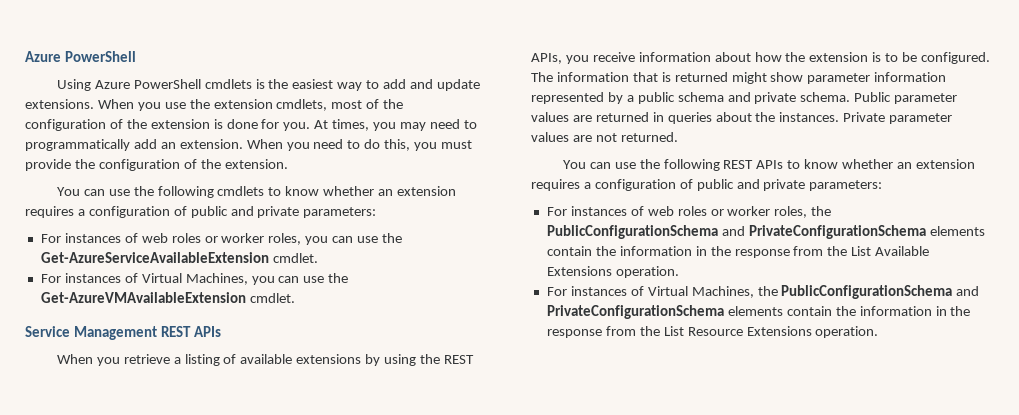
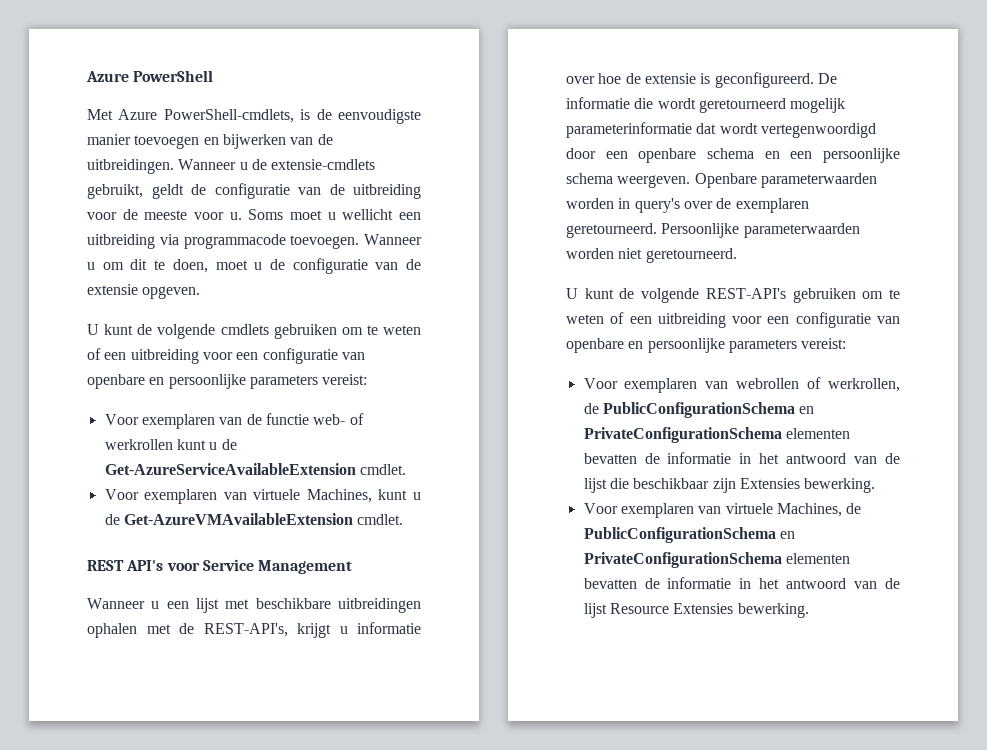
[56,79,480,91] [25,99,404,111] [25,119,477,131] [25,139,473,151] [25,159,288,171] [56,186,457,198] [25,206,377,218] [40,233,403,245] [40,252,318,263] [40,273,349,285] Using Azure PowerShell cmdlets is the easiest way to add and update extensions. When you use the extension cmdlets, most of the configuration of the extension is done for you. At times, you may need to programmatically add an extension. When you need to do this, you must provide the configuration of the extension. // You can use the following cmdlets to know whether an extension requires a configuration of public and private parameters: // For instances of web roles or worker roles, you can use the Get-AzureServiceAvailableExtension cmdlet. // For instances of Virtual Machines, you can use the -> [87,109,421,124] [87,134,333,149] [87,159,376,174] [87,183,421,199] [87,209,421,220] [87,234,422,249] [87,258,421,274] [87,284,201,299] [87,324,421,339] [87,348,365,364] [87,374,368,389] [104,413,364,429] [104,439,237,450] [104,463,406,475] [104,489,421,504] [104,514,120,525] Met Azure PowerShell-cmdlets, is de eenvoudigste manier toevoegen en bijwerken van de uitbreidingen. Wanneer u de extensie-cmdlets gebruikt, geldt de configuratie van de uitbreiding voor de meeste voor u. Soms moet u wellicht een uitbreiding via programmacode toevoegen. Wanneer u om dit te doen, moet u de configuratie van de extensie opgeven. // U kunt de volgende cmdlets gebruiken om te weten of een uitbreiding voor een configuratie van openbare en persoonlijke parameters vereist: // Voor exemplaren van de functie web- of werkrollen kunt u de Get-AzureServiceAvailableExtension cmdlet. // Voor exemplaren van virtuele Machines, kunt u de
(295, 298) none -> [87,560,200,571] REST API's voor
[161,326,222,337] [56,354,474,366] [531,52,991,64] [531,72,947,84] [531,92,958,104] [531,112,953,124] [531,132,678,142] [562,159,975,171] [531,179,883,191] [546,206,832,218] [546,225,985,239] [546,246,930,258] [546,266,679,278] [546,285,980,299] [546,305,971,319] [546,326,879,338] REST APIs // When you retrieve a listing of available extensions by using the REST APIs, you receive information about how the extension is to be configured. The information that is returned might show parameter information represented by a public schema and private schema. Public parameter values are returned in queries about the instances. Private parameter values are not returned. // You can use the following REST APIs to know whether an extension requires a configuration of public and private parameters: // For instances of web roles or worker roles, the PublicConfigurationSchema and PrivateConfigurationSchema elements contain the information in the response from the List Available Extensions operation. // For instances of Virtual Machines, the PublicConfigurationSchema and PrivateConfigurationSchema elements contain the information in the response from the List Resource Extensions operation. -> [87,598,422,613] [87,622,421,638] [566,72,837,88] [566,97,846,113] [566,122,876,138] [566,148,900,163] [566,173,877,188] [566,198,809,213] [566,223,860,238] [566,248,737,263] [566,288,900,303] [566,312,900,328] [566,338,847,353] [583,377,900,393] [583,402,815,418] [583,427,850,443] [583,452,900,464] [583,478,876,493] [583,503,862,518] [583,527,795,543] [583,552,850,568] [583,577,900,589] [583,603,809,618] // Wanneer u een lijst met beschikbare uitbreidingen ophalen met de REST-API's, krijgt u informatie over hoe de extensie is geconfigureerd. De informatie die wordt geretourneerd mogelijk parameterinformatie dat wordt vertegenwoordigd door een openbare schema en een persoonlijke schema weergeven. Openbare parameterwaarden worden in query's over de exemplaren geretourneerd. Persoonlijke parameterwaarden worden niet geretourneerd. // U kunt de volgende REST-API's gebruiken om te weten of een uitbreiding voor een configuratie van openbare en persoonlijke parameters vereist: // Voor exemplaren van webrollen of werkrollen, de PublicConfigurationSchema en PrivateConfigurationSchema elementen bevatten de informatie in het antwoord van de lijst die beschikbaar zijn Extensies bewerking. // Voor exemplaren van virtuele Machines, de PublicConfigurationSchema en PrivateConfigurationSchema elementen bevatten de informatie in het antwoord van de lijst Resource Extensies bewerking.

